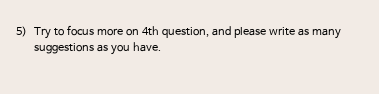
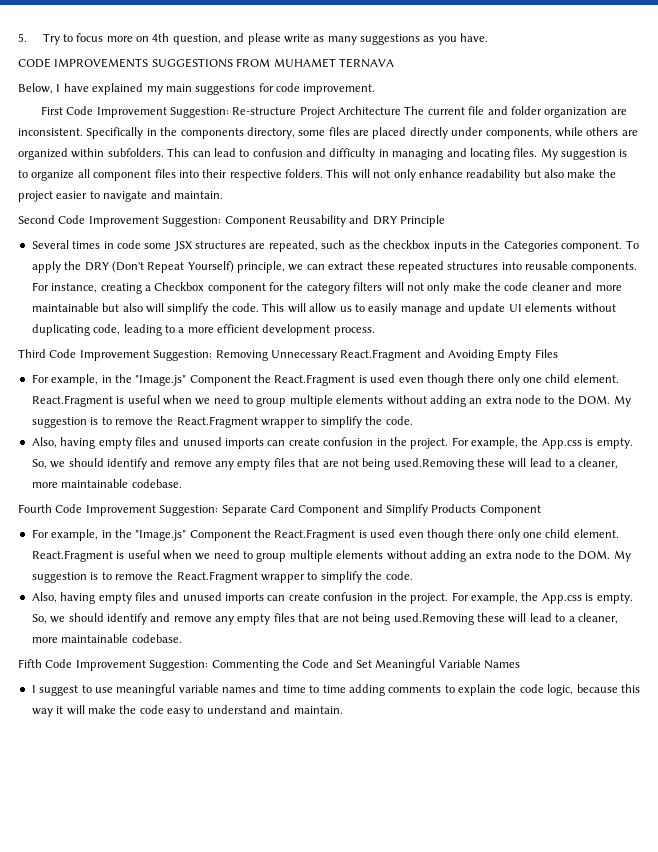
[16,26,27,37] 5) -> [18,33,27,42] 5.
(162, 47) none -> [18,58,394,68] [18,83,376,95] [40,106,627,118] [18,127,638,139] [18,148,628,160] [18,169,616,181] [18,190,223,202] [18,215,445,227] [31,240,639,252] [31,261,638,273] [31,282,622,294] [31,303,616,315] [31,324,375,336] [18,349,558,361] [31,374,619,386] [31,395,631,407] [31,416,413,428] [31,437,633,449] [31,458,618,470] [31,479,182,488] [18,504,541,516] [31,529,619,541] [31,550,631,562] [31,571,413,583] [31,592,633,604] [31,613,618,625] [31,634,182,643] [18,659,521,671] [31,684,640,696] [31,705,343,717] // CODE IMPROVEMENTS SUGGESTIONS FROM MUHAMET TERNAVA // Below, I have explained my main suggestions for code improvement. // First Code Improvement Suggestion: Re-structure Project Architecture The current file and folder organization are inconsistent. Specifically in the components directory, some files are placed directly under components, while others are organized within subfolders. This can lead to confusion and difficulty in managing and locating files. My suggestion is to organize all component files into their respective folders. This will not only enhance readability but also make the project easier to navigate and maintain. // Second Code Improvement Suggestion: Component Reusability and DRY Principle // Several times in code some JSX structures are repeated, such as the checkbox inputs in the Categories component. To apply the DRY (Don't Repeat Yourself) principle, we can extract these repeated structures into reusable components. For instance, creating a Checkbox component for the category filters will not only make the code cleaner and more maintainable but also will simplify the code. This will allow us to easily manage and update UI elements without duplicating code, leading to a more efficient development process. // Third Code Improvement Suggestion: Removing Unnecessary React.Fragment and Avoiding Empty Files // For example, in the "Image.js" Component the React.Fragment is used even though there only one child element. React.Fragment is useful when we need to group multiple elements without adding an extra node to the DOM. My suggestion is to remove the React.Fragment wrapper to simplify the code. // Also, having empty files and unused imports can create confusion in the project. For example, the App.css is empty. So, we should identify and remove any empty files that are not being used.Removing these will lead to a cleaner, more maintainable codebase. // Fourth Code Improvement Suggestion: Separate Card Component and Simplify Products Component // For example, in the "Image.js" Component the React.Fragment is used even though there only one child element. React.Fragment is useful when we need to group multiple elements without adding an extra node to the DOM. My suggestion is to remove the React.Fragment wrapper to simplify the code. // Also, having empty files and unused imports can create confusion in the project. For example, the App.css is empty. So, we should identify and remove any empty files that are not being used.Removing these will lead to a cleaner, more maintainable codebase. // Fifth Code Improvement Suggestion: Commenting the Code and Set Meaningful Variable Names // I suggest to use meaningful variable names and time to time adding comments to explain the code logic, because this way it will make the code easy to understand and maintain.

